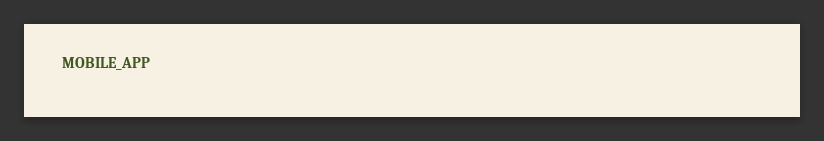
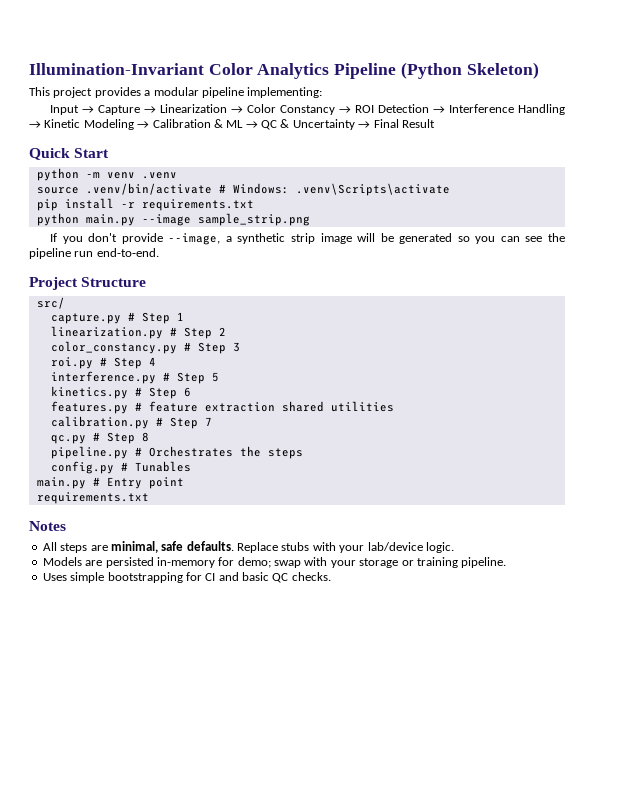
[62,57,150,70] MOBILE_APP -> [29,62,539,79] [29,87,323,98] [49,104,565,115] [29,119,435,130] [29,148,110,160] [36,168,177,181] [36,183,450,196] [36,198,254,211] [36,213,310,226] [49,233,565,245] [29,248,159,259] [29,277,147,290] [36,297,65,309] [50,312,184,324] [50,326,226,339] [50,341,240,354] [50,357,156,369] [50,371,219,384] [50,386,191,399] [50,401,394,414] [50,416,212,429] [50,432,149,444] [50,446,303,459] [50,461,191,474] [36,477,184,489] [36,492,149,504] [29,521,66,531] [42,541,454,553] [42,557,507,568] [42,572,331,583] Illumination-Invariant Color Analytics Pipeline (Python Skeleton) // This project provides a modular pipeline implementing: // Input → Capture → Linearization → Color Constancy → ROI Detection → Interference Handling → Kinetic Modeling → Calibration & ML → QC & Uncertainty → Final Result // Quick Start // python -m venv .venv // source .venv/bin/activate # Windows: .venv\Scripts\activate // pip install -r requirements.txt // python main.py --image sample_strip.png // If you don't provide --image, a synthetic strip image will be generated so you can see the pipeline run end‑to‑end. // Project Structure // src/ // capture.py # Step 1 // linearization.py # Step 2 // color_constancy.py # Step 3 // roi.py # Step 4 // interference.py # Step 5 // kinetics.py # Step 6 // features.py # feature extraction shared utilities // calibration.py # Step 7 // qc.py # Step 8 // pipeline.py # Orchestrates the steps // config.py # Tunables // main.py # Entry point // requirements.txt // Notes // All steps are minimal, safe defaults. Replace stubs with your lab/device logic. // Models are persisted in-memory for demo; swap with your storage or training pipeline. // Uses simple bootstrapping for CI and basic QC checks.

